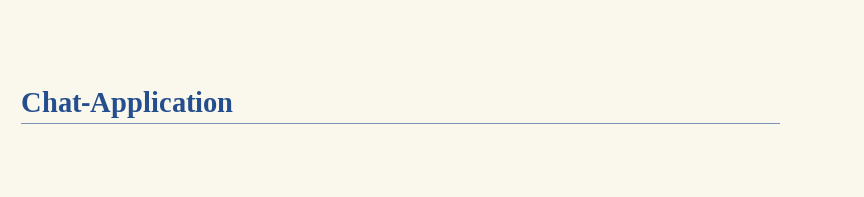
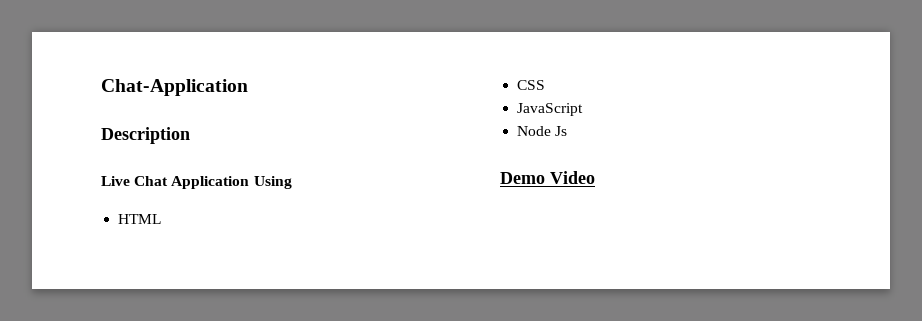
(233, 104) none -> [101,127,190,144] [101,176,292,189] [118,214,162,224] [517,80,546,90] [517,103,584,116] [517,126,568,136] [500,171,595,184] // Description // Live Chat Application Using // HTML // CSS // JavaScript // Node Js // Demo Video

